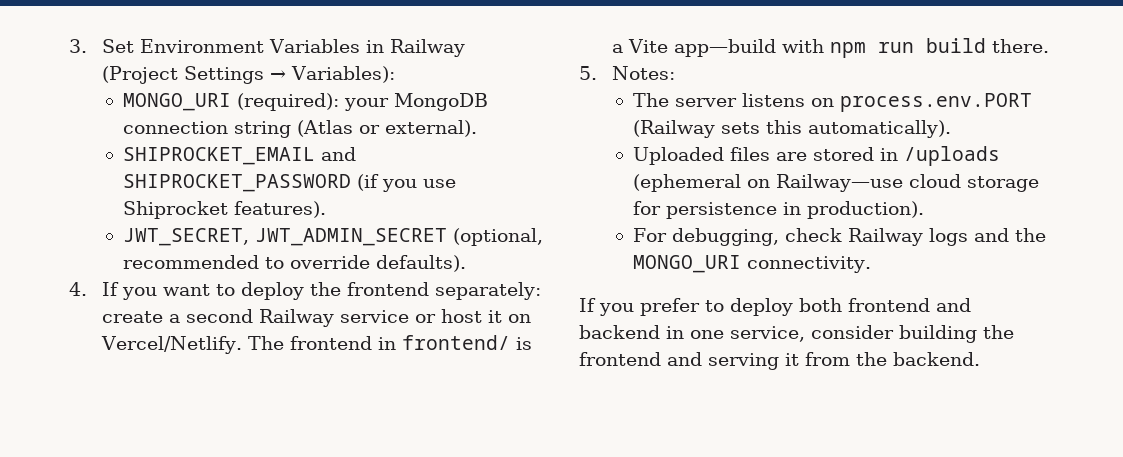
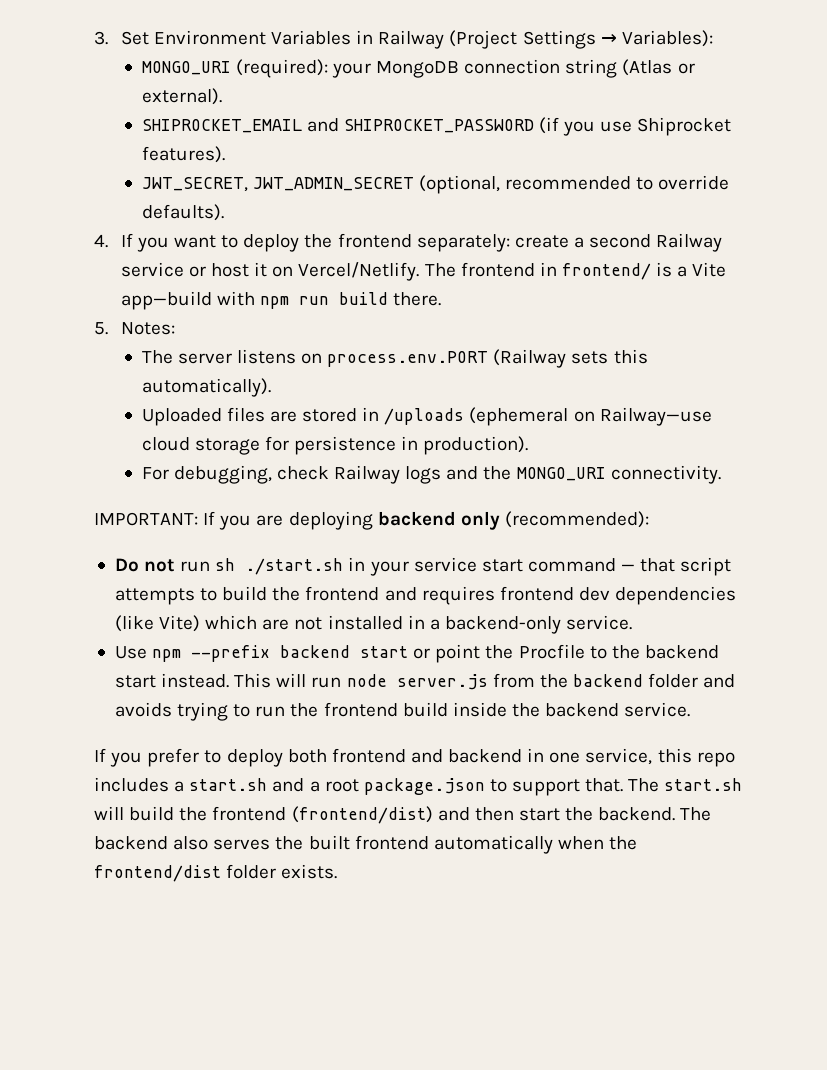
(872, 264) none -> [94,511,649,530] [114,557,732,576] [114,586,737,605] [114,615,633,634] [114,644,719,663] [114,673,736,690] [114,702,691,721] // IMPORTANT: If you are deploying backend only (recommended): // Do not run sh ./start.sh in your service start command — that script attempts to build the frontend and requires frontend dev dependencies (like Vite) which are not installed in a backend-only service. // Use npm --prefix backend start or point the Procfile to the backend start instead. This will run node server.js from the backend folder and avoids trying to run the frontend build inside the backend service.
[811,325,1014,343] [579,352,980,370] consider building the frontend and serving it from the backend. -> [657,748,735,767] [94,777,743,796] [94,806,712,824] [94,835,638,854] [94,864,338,882] this repo includes a start.sh and a root package.json to support that. The start.sh will build the frontend (frontend/dist) and then start the backend. The backend also serves the built frontend automatically when the frontend/dist folder exists.

